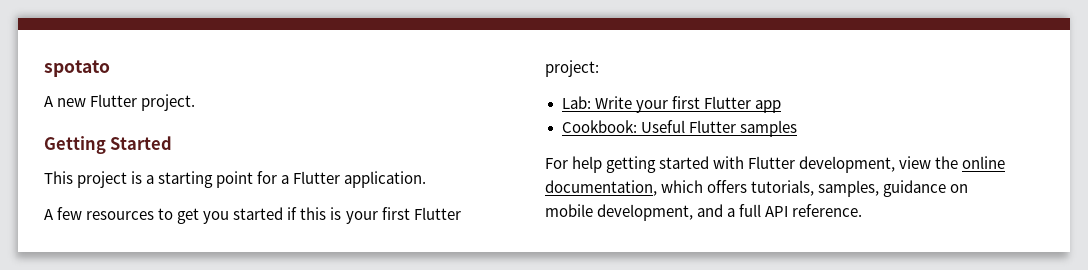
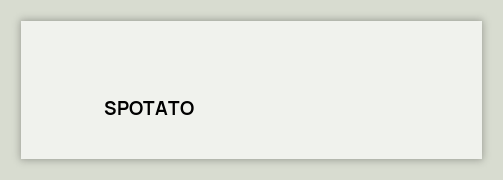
[44,60,110,77] [44,94,196,111] [44,136,173,154] [44,171,427,188] [44,207,461,224] [545,60,599,77] [561,96,781,113] [561,120,797,137] [545,156,1006,173] [545,180,969,197] [545,204,863,221] spotato // A new Flutter project. // Getting Started // This project is a starting point for a Flutter application. // A few resources to get you started if this is your first Flutter project: // Lab: Write your first Flutter app // Cookbook: Useful Flutter samples // For help getting started with Flutter development, view the online documentation, which offers tutorials, samples, guidance on mobile development, and a full API reference. -> [104,101,194,115] SPOTATO

